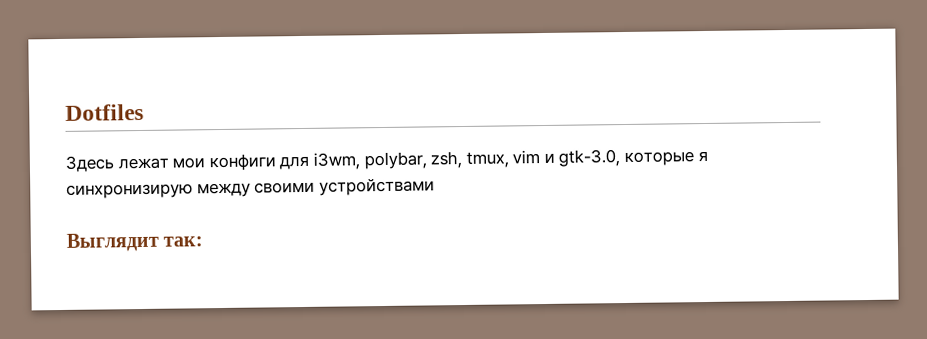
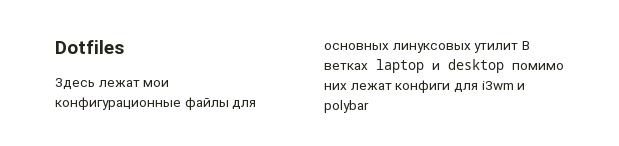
[208,149,708,172] [66,177,435,199] [66,232,204,252] конфиги для i3wm, polybar, zsh, tmux, vim и gtk-3.0, которые я синхронизирую между своими устройствами // Выглядит так: -> [55,97,257,110] [324,41,530,53] [324,59,564,73] [324,80,526,93] [324,100,369,113] конфигурационные файлы для основных линуксовых утилит В ветках laptop и desktop помимо них лежат конфиги для i3wm и polybar

